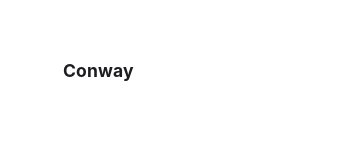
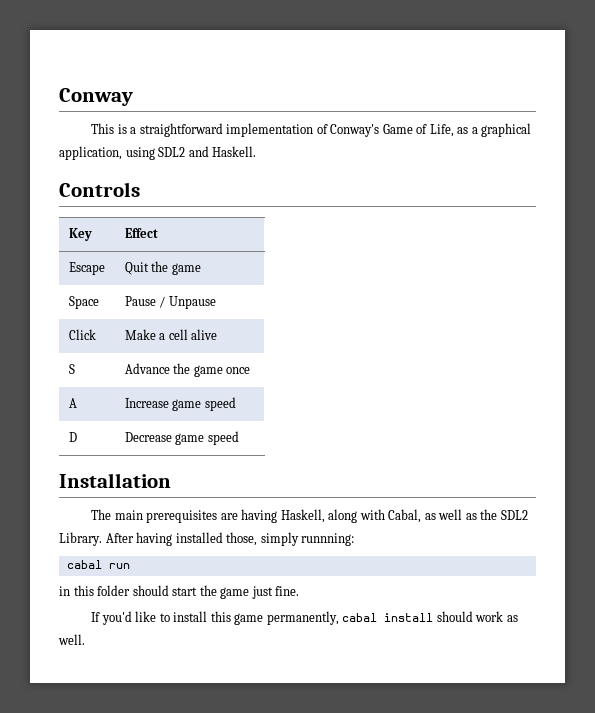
(134, 72) none -> [91,123,532,137] [59,146,257,160] [59,182,140,197] [68,228,92,241] [124,228,158,238] [68,262,105,275] [124,261,201,275] [68,296,99,309] [124,296,216,309] [68,329,96,340] [124,329,218,340] [68,364,75,374] [124,363,251,377] [68,398,77,408] [124,397,236,411] [68,432,77,442] [124,431,239,445] [59,473,171,488] [91,509,528,523] [59,532,355,546] [66,560,130,569] [59,585,300,599] [91,611,518,625] [58,634,85,645] // This is a straightforward implementation of Conway's Game of Life, as a graphical application, using SDL2 and Haskell. // Controls // Key | Effect // Escape | Quit the game // Space | Pause / Unpause // Click | Make a cell alive // S | Advance the game once // A | Increase game speed // D | Decrease game speed // Installation // The main prerequisites are having Haskell, along with Cabal, as well as the SDL2 Library. After having installed those, simply runnning: // cabal run // in this folder should start the game just fine. // If you'd like to install this game permanently, cabal install should work as well.

